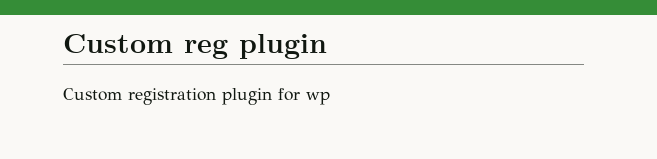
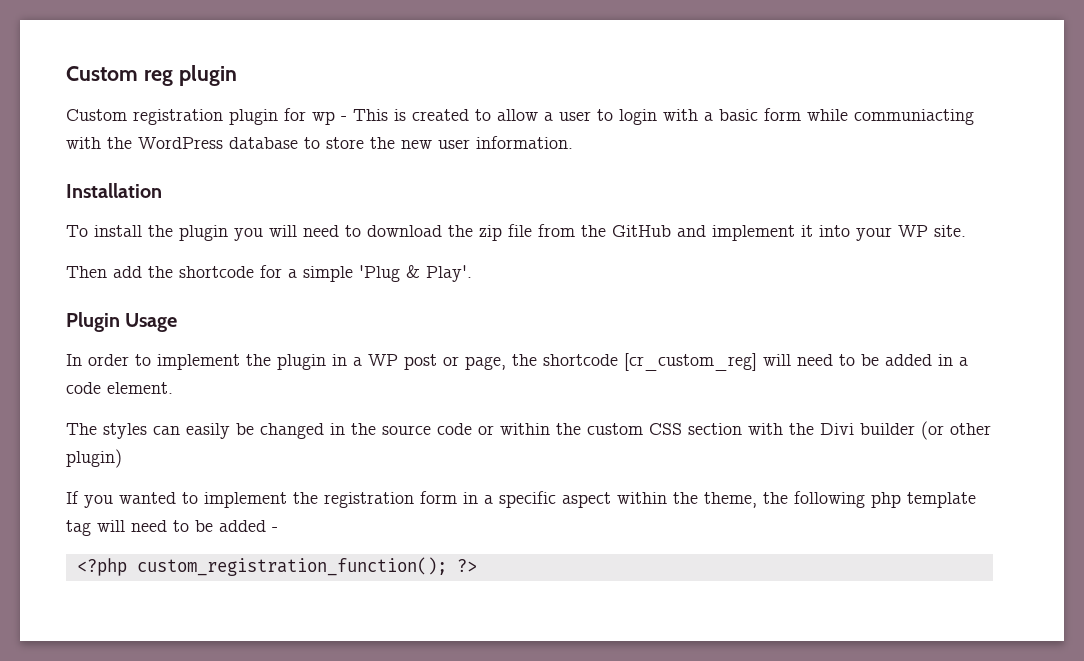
(330, 98) none -> [341,108,974,125] [66,136,573,149] [66,183,162,198] [66,224,966,241] [66,265,472,282] [66,312,178,332] [66,353,968,371] [66,382,173,394] [66,421,991,440] [66,449,122,468] [66,491,976,508] [66,520,278,536] [76,557,477,576] - This is created to allow a user to login with a basic form while communiacting with the WordPress database to store the new user information. // Installation // To install the plugin you will need to download the zip file from the GitHub and implement it into your WP site. // Then add the shortcode for a simple 'Plug & Play'. // Plugin Usage // In order to implement the plugin in a WP post or page, the shortcode [cr_custom_reg] will need to be added in a code element. // The styles can easily be changed in the source code or within the custom CSS section with the Divi builder (or other plugin) // If you wanted to implement the registration form in a specific aspect within the theme, the following php template tag will need to be added - // <?php custom_registration_function(); ?>

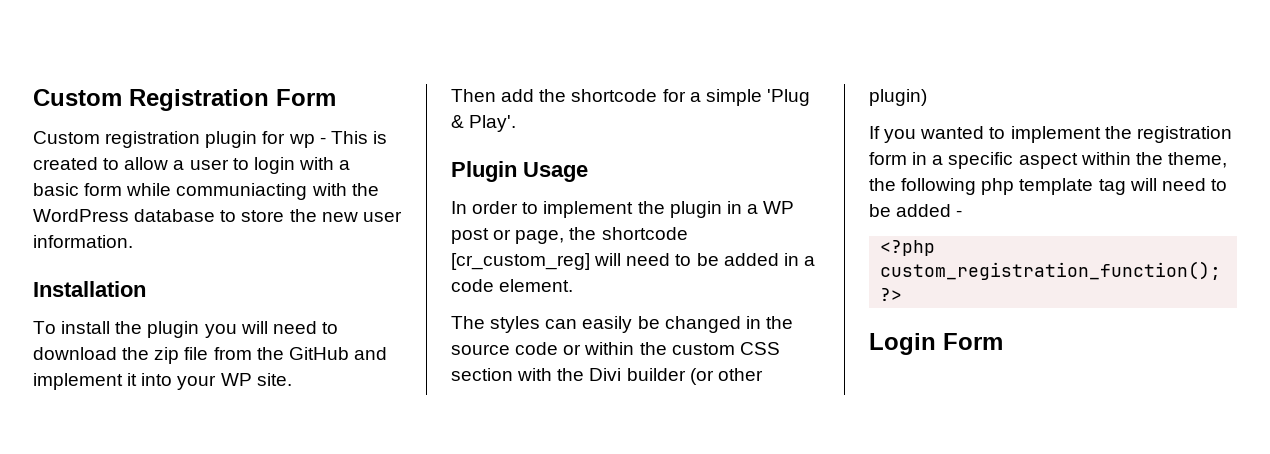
[66,65,237,86] Custom reg plugin -> [33,89,336,111] Custom Registration Form
(477, 565) none -> [869,333,1003,355] // Login Form

